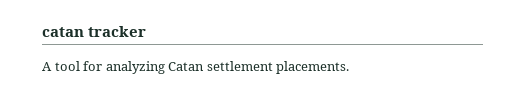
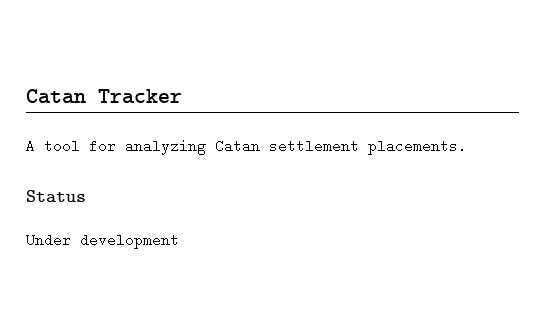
[42,26,147,37] catan tracker -> [26,89,182,104] Catan Tracker
(350, 67) none -> [26,190,86,203] [26,233,179,249] // Status // Under development

